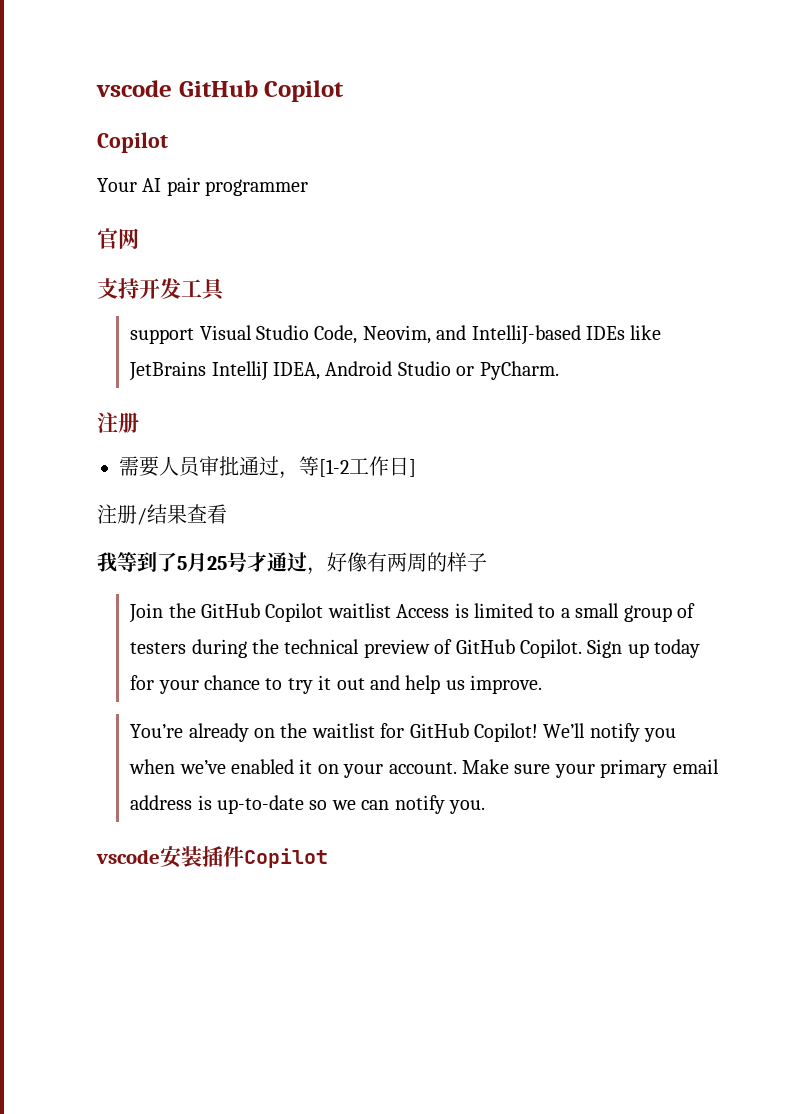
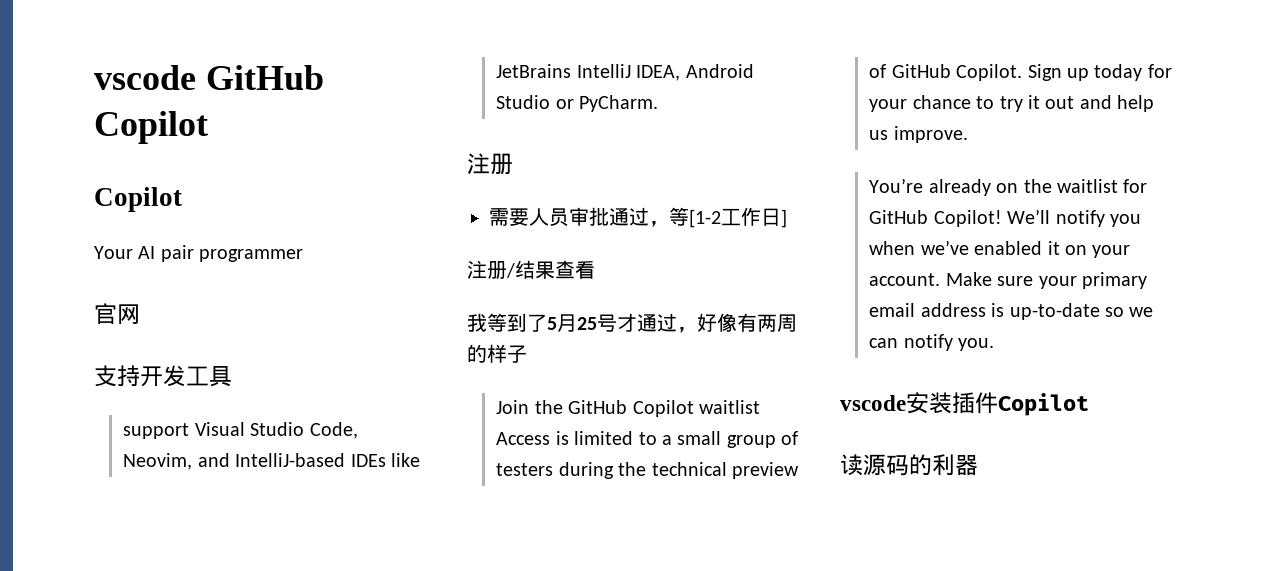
(328, 858) none -> [840,454,978,476] // 读源码的利器

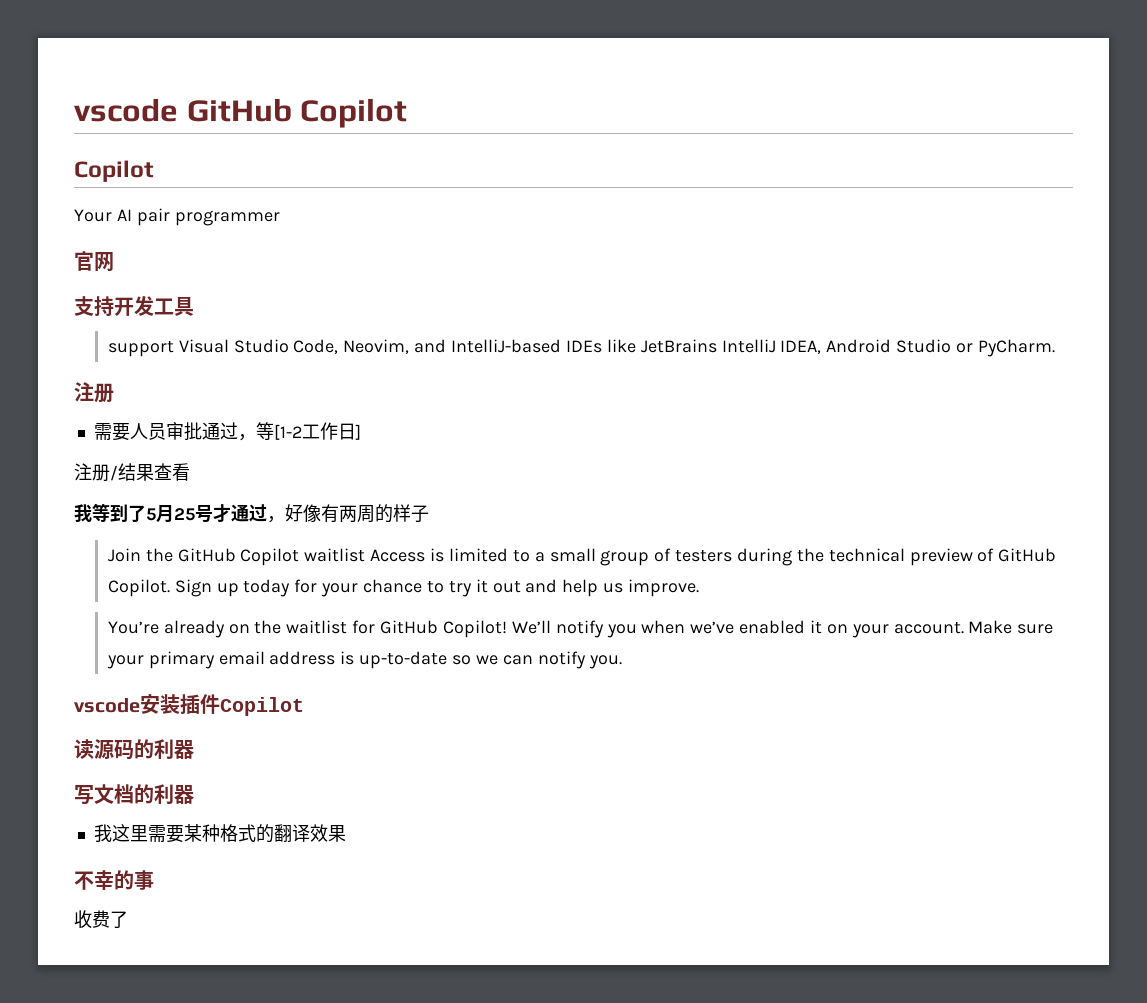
(978, 465) none -> [74,784,194,805] [93,824,346,843] [74,870,154,890] [74,910,128,929] // 写文档的利器 // 我这里需要某种格式的翻译效果 // 不幸的事 // 收费了

